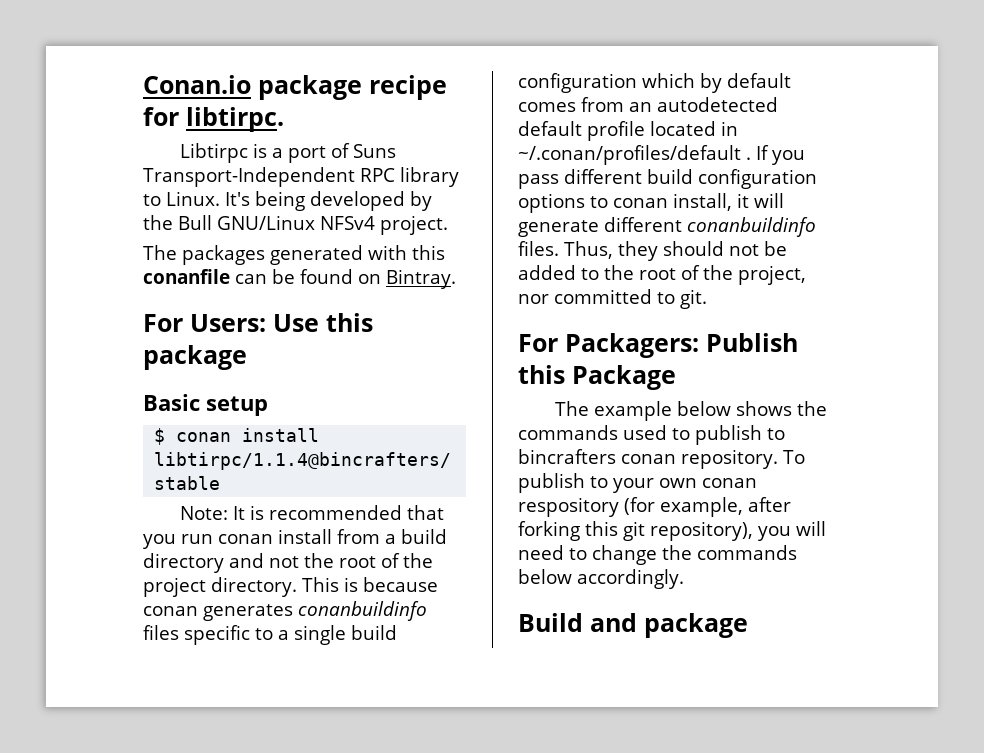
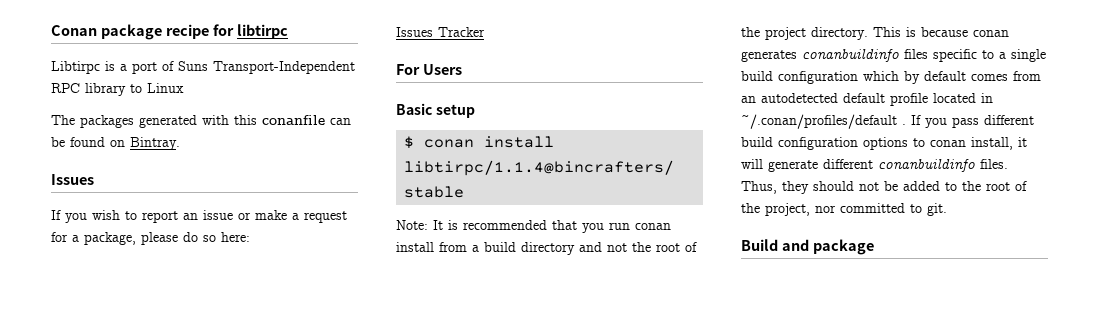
[143,75,251,94] Conan.io -> [51,25,97,36] Conan
[186,107,284,132] libtirpc. -> [236,24,288,39] libtirpc
[166,191,432,211] [143,215,448,235] Linux. It's being developed by the Bull GNU/Linux NFSv4 project. -> [147,83,184,93] Linux
[143,313,373,332] [143,345,247,370] For Users: Use this package -> [51,174,94,185] [51,210,347,223] [51,232,250,245] [396,27,485,37] [396,64,462,75] Issues // If you wish to report an issue or make a request for a package, please do so here: // Issues Tracker // For Users
[518,333,798,358] [518,365,676,390] [554,401,827,421] [518,425,785,445] [518,449,805,469] [518,473,757,493] [518,497,791,517] [518,521,826,541] [518,545,797,565] [518,569,684,589] // For Packagers: Publish this Package // The example below shows the commands used to publish to bincrafters conan repository. To publish to your own conan respository (for example, after forking this git repository), you will need to change the commands below accordingly. -> (947, 209) none

